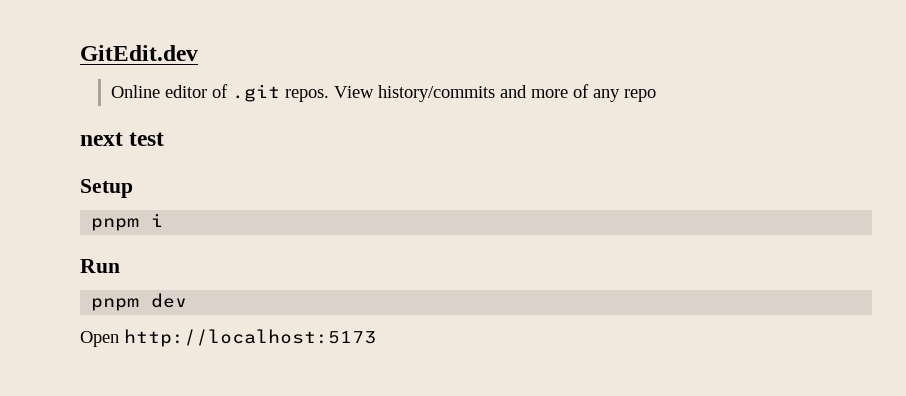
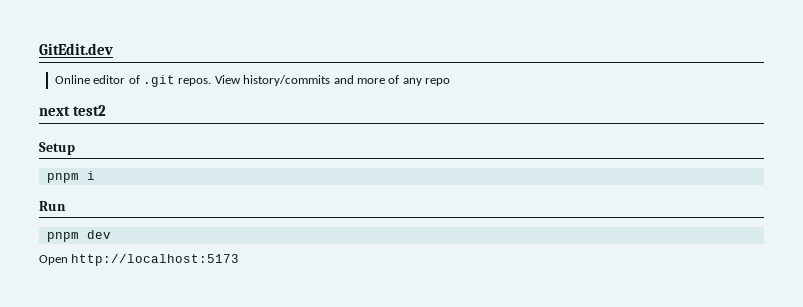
[129,132,165,146] test -> [73,105,107,116] test2

